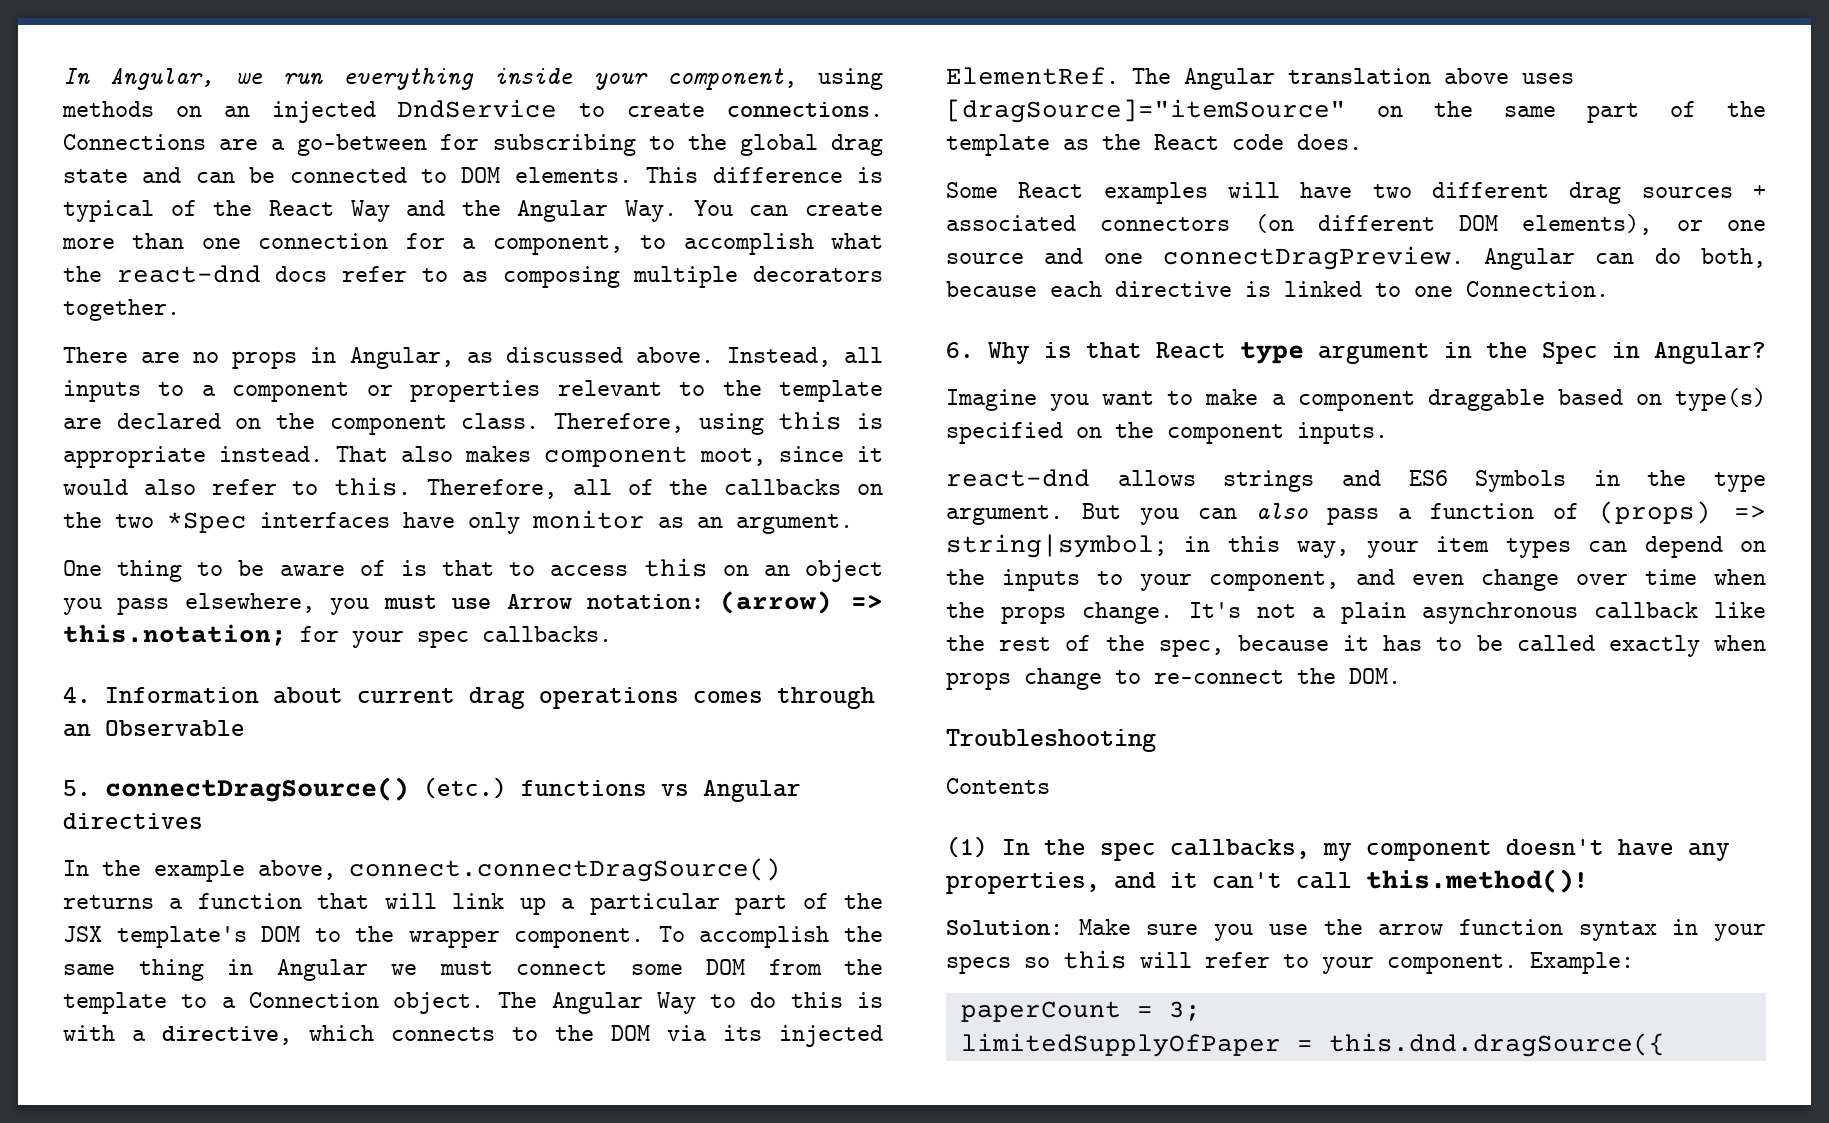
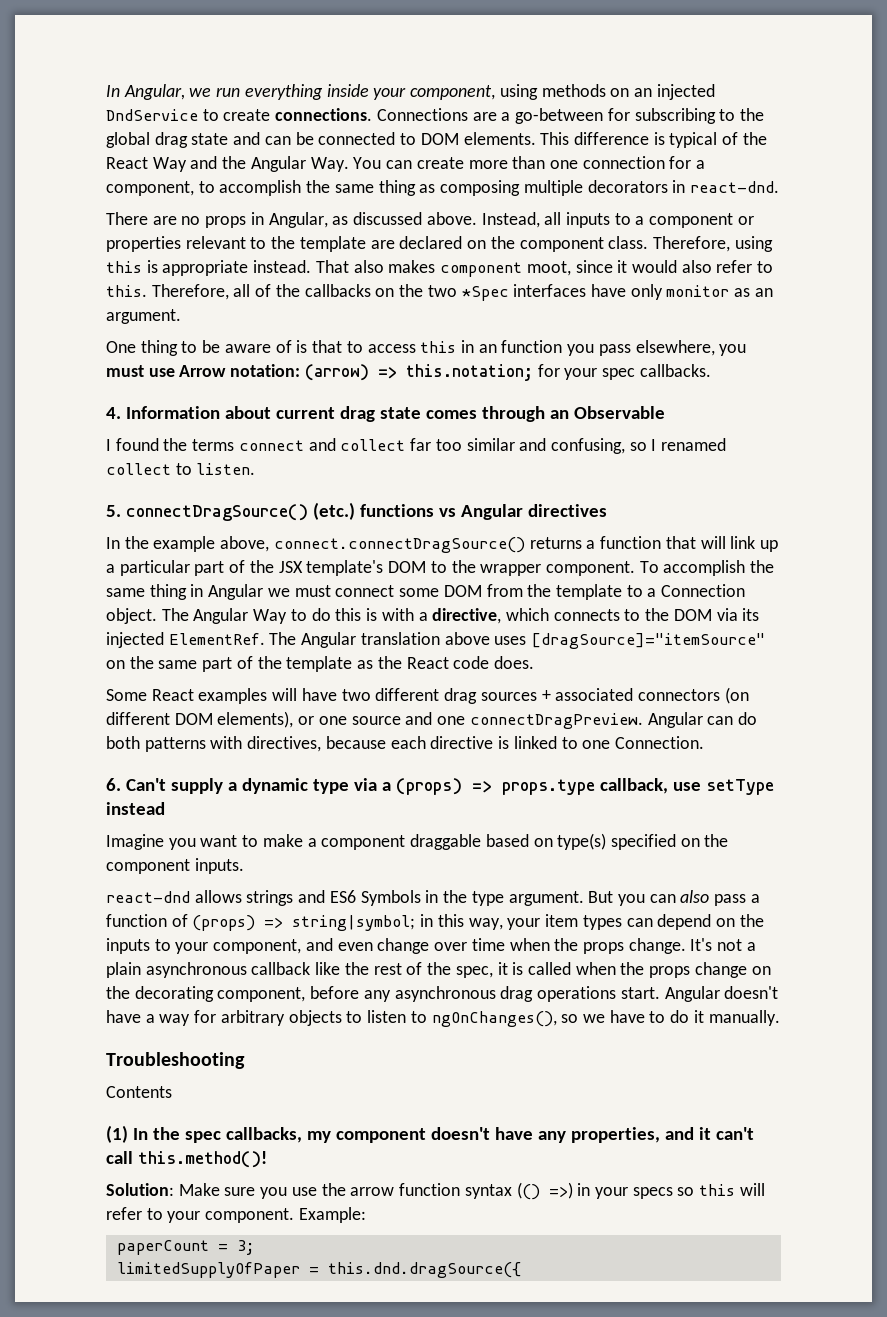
[831,233,884,249] [63,265,448,283] what the react-dnd docs refer to -> [306,180,416,196] the same thing
[63,299,180,321] together. -> [672,180,779,193] in react-dnd.
[722,560,883,582] on an object -> [460,340,563,353] in an function
[539,687,679,709] operations -> [379,407,421,419] state
(245, 728) none -> [106,438,727,454] [106,463,256,475] // I found the terms connect and collect far too similar and confusing, so I renamed collect to listen.
[1701,248,1767,268] both, -> [106,736,322,752] both patterns with directives,
[988,342,1766,364] Why is that React type argument in the Spec in Angular? -> [125,778,774,795] [106,802,165,815] Can't supply a dynamic type via a (props) => props.type callback, use setType instead
[1237,635,1766,657] [946,668,1401,690] because it has to be called exactly when props change to re-connect the DOM. -> [497,962,771,978] [106,986,779,1002] [106,1010,780,1027] it is called when the props change on the decorating component, before any asynchronous drag operations start. Angular doesn't have a way for arbitrary objects to listen to ngOnChanges(), so we have to do it manually.
(1657, 931) none -> [516,1182,573,1200] (() =>)

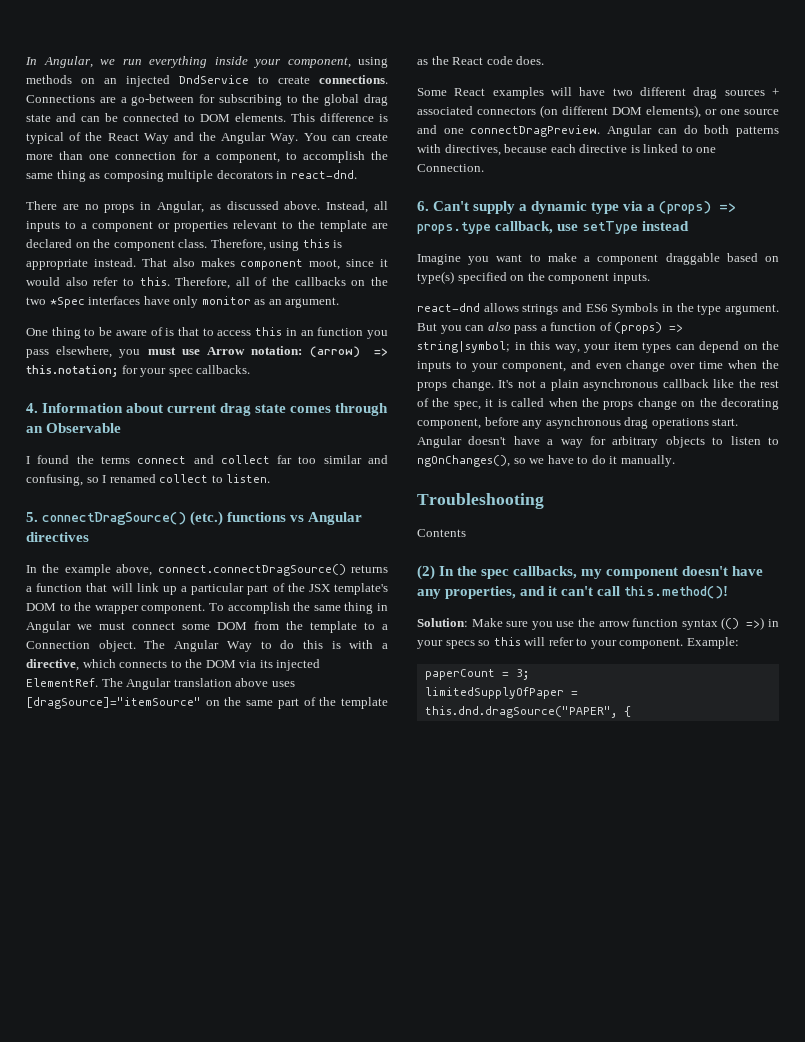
[106,1125,128,1143] (1) -> [417,565,435,580] (2)
[327,1262,521,1278] this.dnd.dragSource({ -> [424,706,631,718] this.dnd.dragSource("PAPER", {

